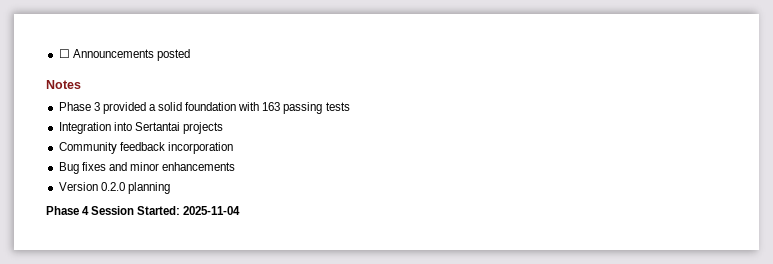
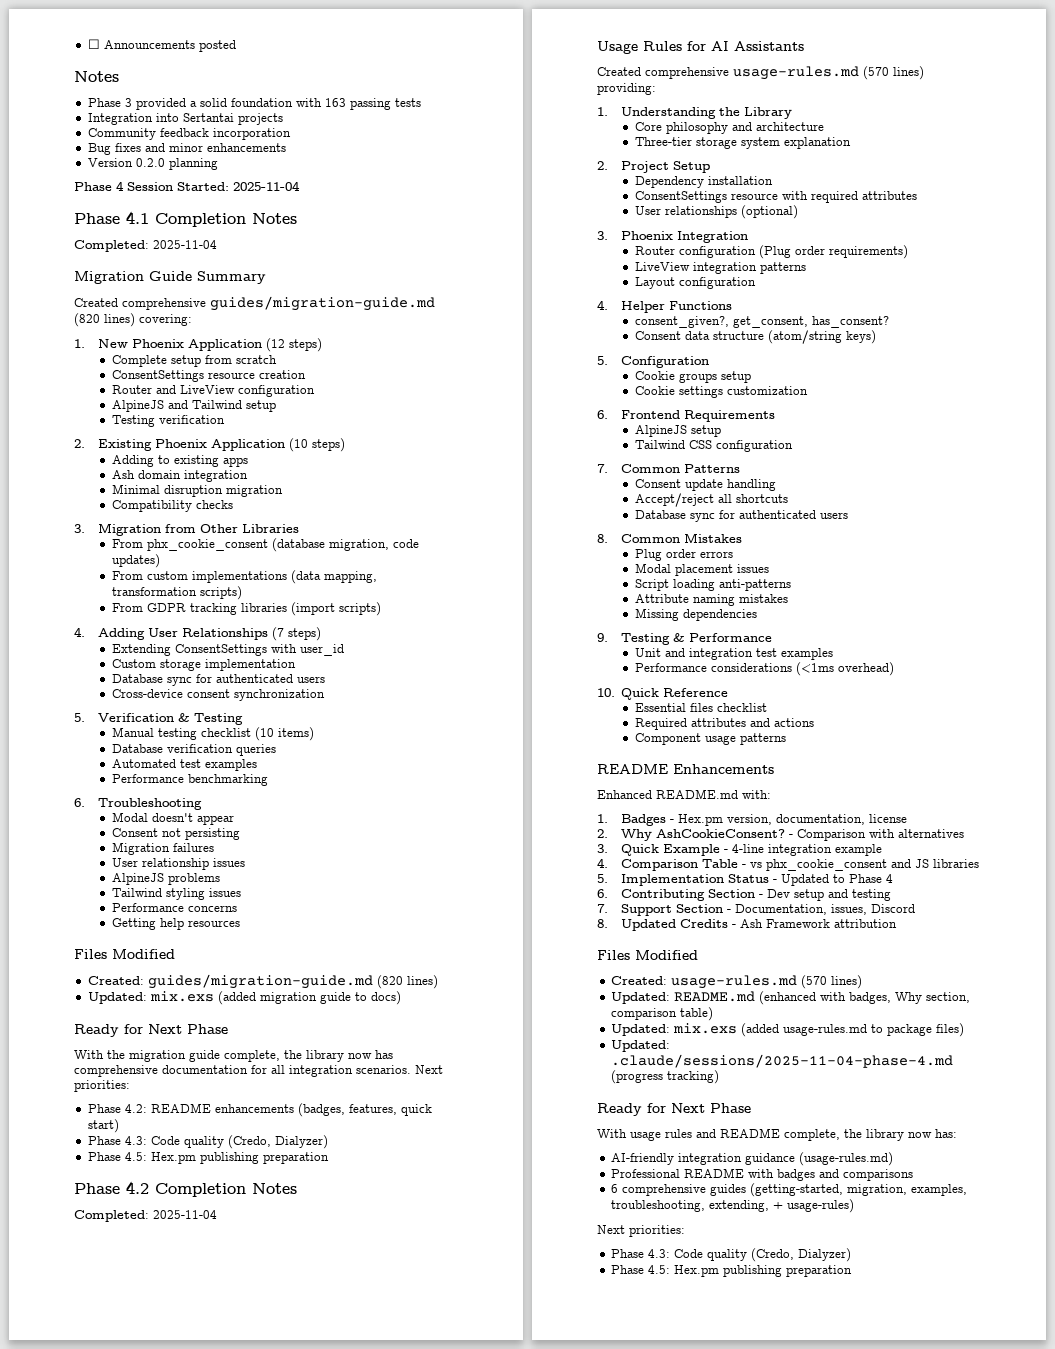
(241, 210) none -> [74,211,297,227] [74,240,217,252] [74,271,266,284] [74,296,435,311] [74,313,192,327] [74,338,322,352] [111,355,277,367] [111,370,306,382] [111,385,315,397] [111,400,276,412] [111,415,225,427] [74,438,345,452] [111,455,248,467] [111,470,248,482] [111,484,283,497] [111,500,233,512] [74,523,299,536] [111,538,419,552] [111,554,160,568] [111,570,377,584] [111,586,242,600] [111,602,381,616] [74,627,321,641] [111,644,344,656] [111,659,296,671] [111,674,325,686] [111,689,325,701] [74,713,243,725] [111,727,314,741] [111,744,276,756] [111,759,257,771] [111,774,268,786] [74,798,202,810] [111,812,234,825] [111,828,240,840] [111,842,214,855] [111,858,245,870] [111,873,220,885] [111,888,241,900] [111,903,237,912] [111,918,240,930] [74,949,175,959] [87,974,438,989] [87,991,401,1005] [74,1024,228,1037] [74,1050,393,1062] [74,1065,443,1077] [74,1080,130,1092] [87,1103,432,1117] [87,1119,119,1133] [87,1135,328,1149] [87,1152,329,1164] [74,1181,297,1197] [74,1210,217,1222] [597,41,804,54] [597,66,924,80] [597,83,656,95] [597,107,792,119] [634,122,824,134] [634,137,851,149] [597,161,710,173] [634,176,773,188] [634,191,917,203] [634,205,798,219] [597,231,748,243] [634,245,908,259] [634,262,806,274] [634,277,756,289] [597,300,732,313] [634,316,889,328] [634,330,876,344] [597,356,709,368] [634,371,751,383] [634,386,808,398] [597,410,775,422] [634,425,721,437] [634,440,793,452] [597,464,740,473] [634,479,776,491] [634,493,788,507] [634,510,848,522] [597,533,742,543] [634,549,733,561] [634,563,769,576] [634,579,791,591] [634,594,788,606] [634,608,757,621] [597,633,772,645] [634,648,833,660] [634,662,894,676] [597,688,729,700] [634,703,767,712] [634,718,814,730] [634,733,786,745] [597,764,774,774] [597,789,771,799] [597,814,907,826] [597,829,964,841] [597,844,882,856] [597,858,979,871] [597,874,893,886] [597,889,891,901] [597,904,915,916] [597,919,897,931] [597,950,698,960] [610,975,862,989] [610,991,970,1005] [610,1007,713,1021] [610,1023,964,1037] [610,1040,670,1052] [610,1054,953,1068] [610,1070,719,1084] [597,1103,751,1116] [597,1128,957,1141] [610,1152,893,1166] [610,1168,913,1181] [610,1183,967,1197] [610,1199,854,1213] [597,1225,685,1237] [610,1248,851,1262] [610,1265,852,1277] // Phase 4.1 Completion Notes // Completed: 2025-11-04 // Migration Guide Summary // Created comprehensive guides/migration-guide.md (820 lines) covering: // 1. New Phoenix Application (12 steps) // Complete setup from scratch // ConsentSettings resource creation // Router and LiveView configuration // AlpineJS and Tailwind setup // Testing verification // 2. Existing Phoenix Application (10 steps) // Adding to existing apps // Ash domain integration // Minimal disruption migration // Compatibility checks // 3. Migration from Other Libraries // From phx_cookie_consent (database migration, code updates) // From custom implementations (data mapping, transformation scripts) // From GDPR tracking libraries (import scripts) // 4. Adding User Relationships (7 steps) // Extending ConsentSettings with user_id // Custom storage implementation // Database sync for authenticated users // Cross-device consent synchronization // 5. Verification & Testing // Manual testing checklist (10 items) // Database verification queries // Automated test examples // Performance benchmarking // 6. Troubleshooting // Modal doesn't appear // Consent not persisting // Migration failures // User relationship issues // AlpineJS problems // Tailwind styling issues // Performance concerns // Getting help resources // Files Modified // Created: guides/migration-guide.md (820 lines) // Updated: mix.exs (added migration guide to docs) // Ready for Next Phase // With the migration guide complete, the library now has comprehensive documentation for all integration scenarios. Next priorities: // Phase 4.2: README enhancements (badges, features, quick start) // Phase 4.3: Code quality (Credo, Dialyzer) // Phase 4.5: Hex.pm publishing preparation // Phase 4.2 Completion Notes // Completed: 2025-11-04 // Usage Rules for AI Assistants // Created comprehensive usage-rules.md (570 lines) providing: // 1. Understanding the Library // Core philosophy and architecture // Three-tier storage system explanation // 2. Project Setup // Dependency installation // ConsentSettings resource with required attributes // User relationships (optional) // 3. Phoenix Integration // Router configuration (Plug order requirements) // LiveView integration patterns // Layout configuration // 4. Helper Functions // consent_given?, get_consent, has_consent? // Consent data structure (atom/string keys) // 5. Configuration // Cookie groups setup // Cookie settings customization // 6. Frontend Requirements // AlpineJS setup // Tailwind CSS configuration // 7. Common Patterns // Consent update handling // Accept/reject all shortcuts // Database sync for authenticated users // 8. Common Mistakes // Plug order errors // Modal placement issues // Script loading anti-patterns // Attribute naming mistakes // Missing dependencies // 9. Testing & Performance // Unit and integration test examples // Performance considerations (<1ms overhead) // 10. Quick Reference // Essential files checklist // Required attributes and actions // Component usage patterns // README Enhancements // Enhanced README.md with: // 1. Badges - Hex.pm version, documentation, license // 2. Why AshCookieConsent? - Comparison with alternatives // 3. Quick Example - 4-line integration example // 4. Comparison Table - vs phx_cookie_consent and JS libraries // 5. Implementation Status - Updated to Phase 4 // 6. Contributing Section - Dev setup and testing // 7. Support Section - Documentation, issues, Discord // 8. Updated Credits - Ash Framework attribution // Files Modified // Created: usage-rules.md (570 lines) // Updated: README.md (enhanced with badges, Why section, comparison table) // Updated: mix.exs (added usage-rules.md to package files) // Updated: .claude/sessions/2025-11-04-phase-4.md (progress tracking) // Ready for Next Phase // With usage rules and README complete, the library now has: // AI-friendly integration guidance (usage-rules.md) // Professional README with badges and comparisons // 6 comprehensive guides (getting-started, migration, examples, troubleshooting, extending, + usage-rules) // Next priorities: // Phase 4.3: Code quality (Credo, Dialyzer) // Phase 4.5: Hex.pm publishing preparation

